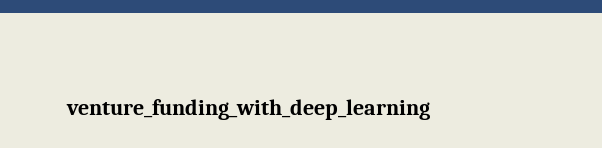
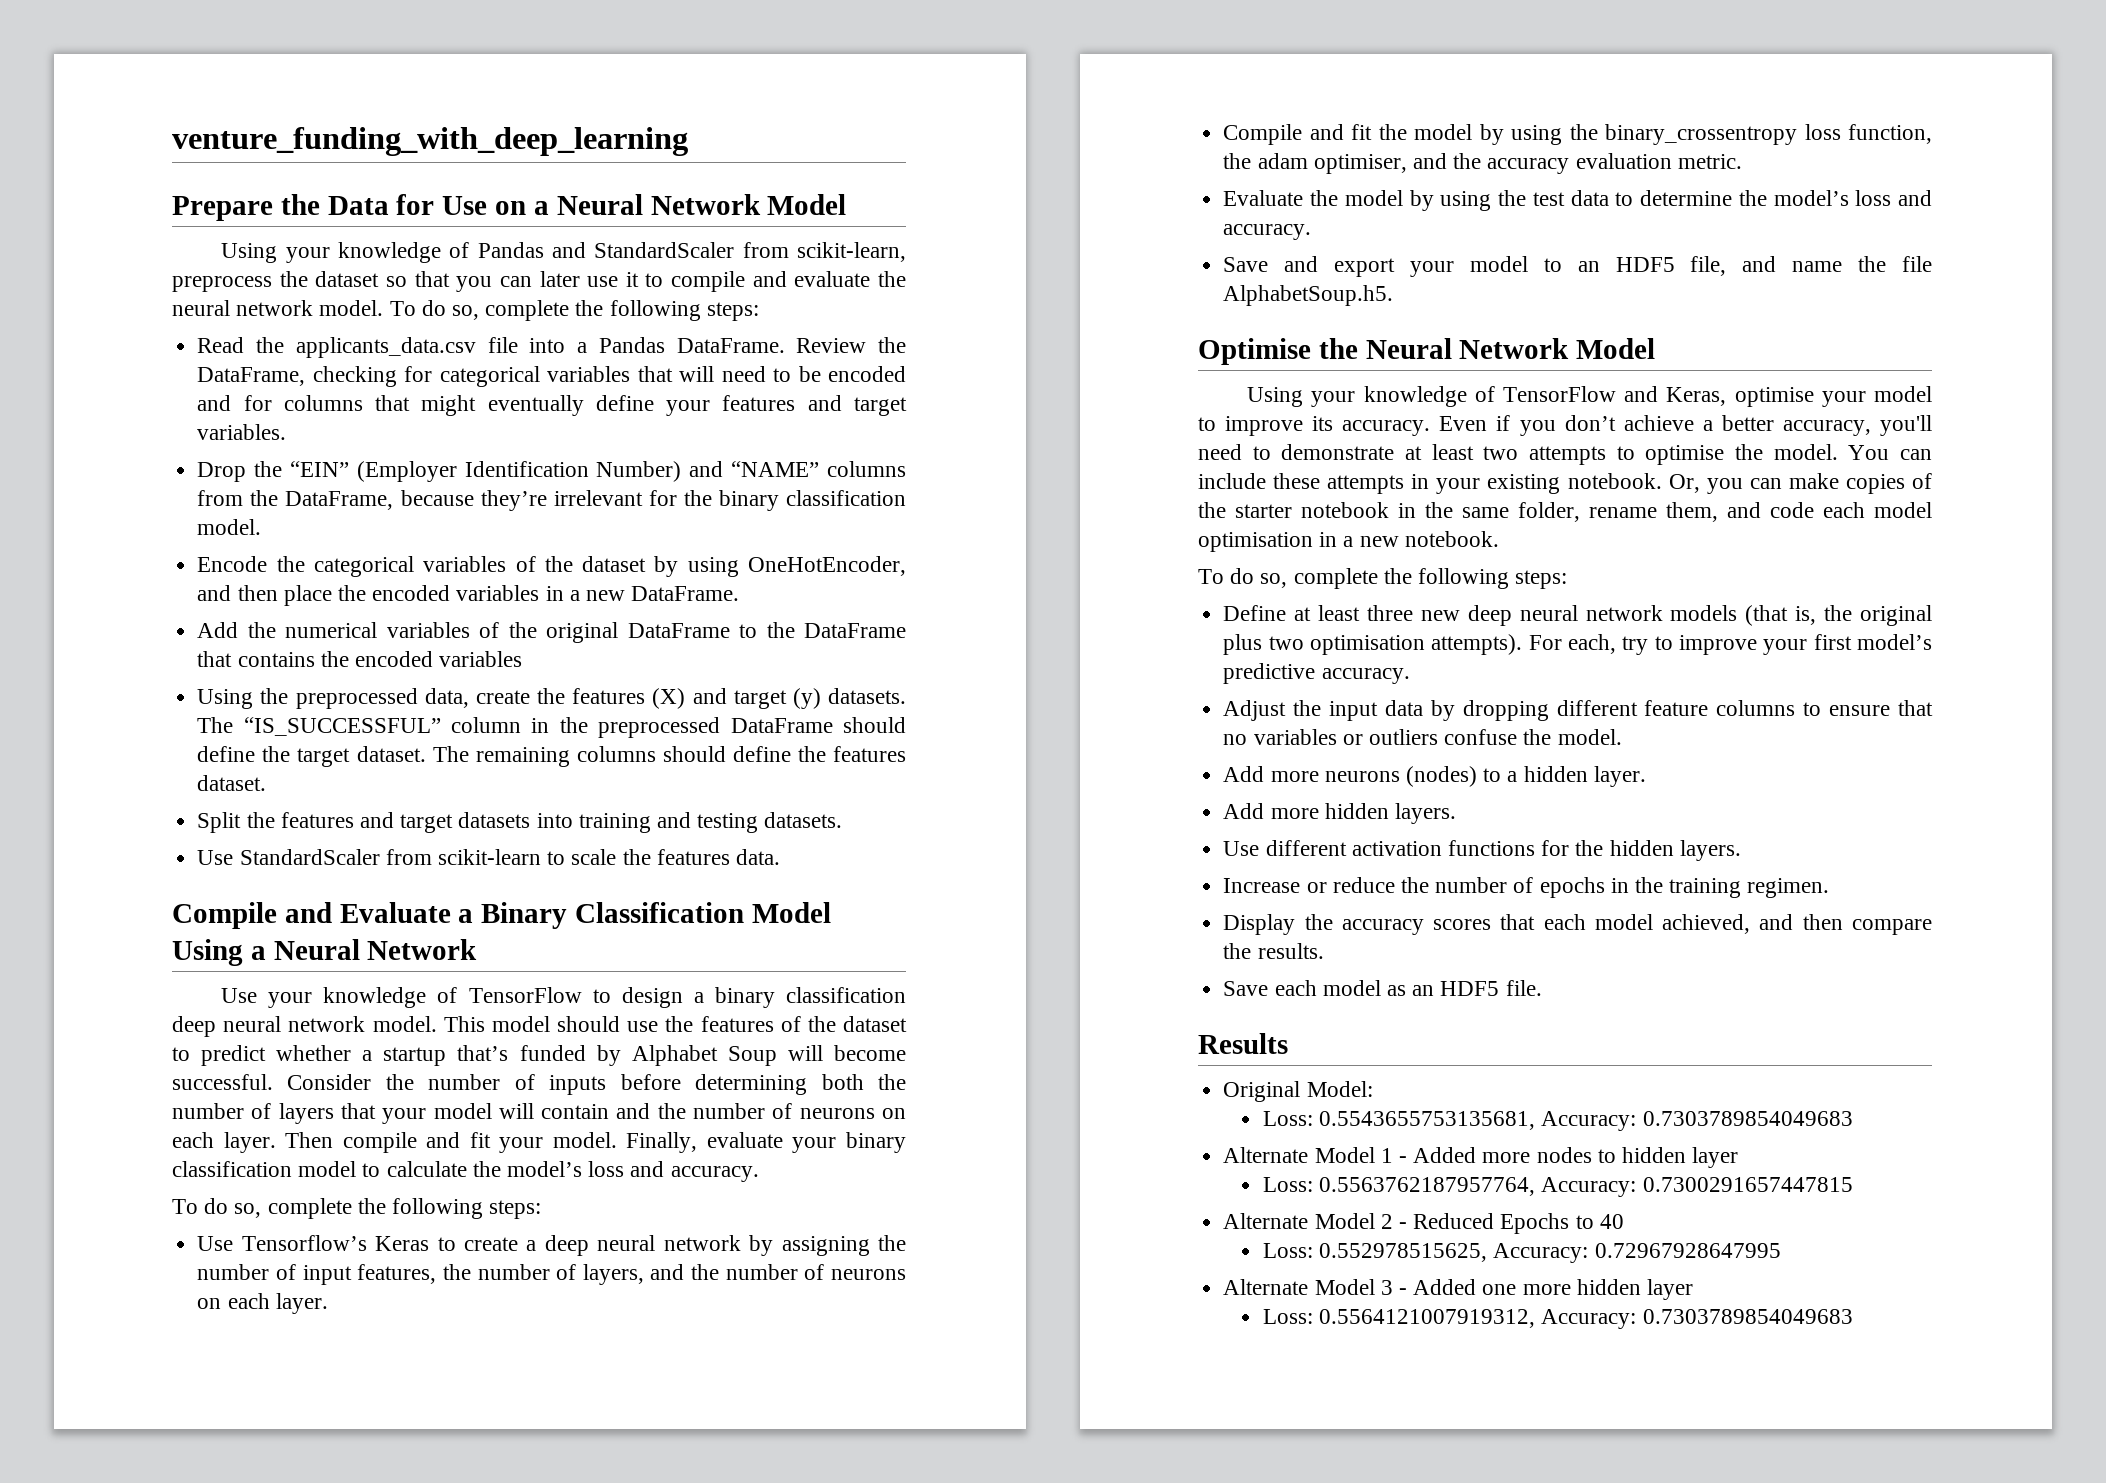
(430, 109) none -> [172,194,847,221] [221,242,906,263] [172,271,906,292] [172,300,759,321] [197,337,906,358] [197,366,907,387] [197,395,907,416] [197,424,287,440] [197,461,906,482] [197,490,906,511] [197,519,262,535] [197,556,906,577] [197,585,740,606] [197,622,907,643] [197,651,523,667] [197,688,906,709] [197,717,906,738] [197,746,907,767] [197,775,267,791] [197,812,843,833] [197,849,780,865] [172,902,831,929] [172,939,478,966] [221,987,906,1008] [172,1016,907,1037] [172,1045,906,1066] [172,1074,907,1095] [172,1103,906,1124] [172,1132,906,1153] [172,1161,759,1182] [172,1198,542,1219] [197,1235,906,1256] [197,1264,906,1285] [197,1293,328,1314] [1223,124,1932,145] [1223,153,1742,174] [1223,190,1933,211] [1223,224,1312,240] [1223,256,1932,277] [1223,285,1394,306] [1198,338,1656,365] [1247,386,1932,407] [1198,415,1932,436] [1198,444,1932,465] [1198,473,1932,494] [1198,502,1932,522] [1198,531,1499,552] [1198,568,1568,589] [1223,605,1932,626] [1223,634,1932,655] [1223,663,1410,684] [1223,700,1933,721] [1223,729,1622,745] [1223,766,1646,787] [1223,803,1456,824] [1223,840,1741,861] [1223,877,1830,898] [1223,914,1932,935] [1223,943,1324,959] [1223,980,1542,996] [1198,1033,1288,1054] [1223,1081,1373,1102] [1262,1111,1853,1131] [1223,1147,1739,1168] [1262,1177,1853,1197] [1223,1213,1624,1234] [1262,1243,1781,1263] [1223,1279,1693,1300] [1262,1309,1853,1329] // Prepare the Data for Use on a Neural Network Model // Using your knowledge of Pandas and StandardScaler from scikit-learn, preprocess the dataset so that you can later use it to compile and evaluate the neural network model. To do so, complete the following steps: // Read the applicants_data.csv file into a Pandas DataFrame. Review the DataFrame, checking for categorical variables that will need to be encoded and for columns that might eventually define your features and target variables. // Drop the “EIN” (Employer Identification Number) and “NAME” columns from the DataFrame, because they’re irrelevant for the binary classification model. // Encode the categorical variables of the dataset by using OneHotEncoder, and then place the encoded variables in a new DataFrame. // Add the numerical variables of the original DataFrame to the DataFrame that contains the encoded variables // Using the preprocessed data, create the features (X) and target (y) datasets. The “IS_SUCCESSFUL” column in the preprocessed DataFrame should define the target dataset. The remaining columns should define the features dataset. // Split the features and target datasets into training and testing datasets. // Use StandardScaler from scikit-learn to scale the features data. // Compile and Evaluate a Binary Classification Model Using a Neural Network // Use your knowledge of TensorFlow to design a binary classification deep neural network model. This model should use the features of the dataset to predict whether a startup that’s funded by Alphabet Soup will become successful. Consider the number of inputs before determining both the number of layers that your model will contain and the number of neurons on each layer. Then compile and fit your model. Finally, evaluate your binary classification model to calculate the model’s loss and accuracy. // To do so, complete the following steps: // Use Tensorflow’s Keras to create a deep neural network by assigning the number of input features, the number of layers, and the number of neurons on each layer. // Compile and fit the model by using the binary_crossentropy loss function, the adam optimiser, and the accuracy evaluation metric. // Evaluate the model by using the test data to determine the model’s loss and accuracy. // Save and export your model to an HDF5 file, and name the file AlphabetSoup.h5. // Optimise the Neural Network Model // Using your knowledge of TensorFlow and Keras, optimise your model to improve its accuracy. Even if you don’t achieve a better accuracy, you'll need to demonstrate at least two attempts to optimise the model. You can include these attempts in your existing notebook. Or, you can make copies of the starter notebook in the same folder, rename them, and code each model optimisation in a new notebook. // To do so, complete the following steps: // Define at least three new deep neural network models (that is, the original plus two optimisation attempts). For each, try to improve your first model’s predictive accuracy. // Adjust the input data by dropping different feature columns to ensure that no variables or outliers confuse the model. // Add more neurons (nodes) to a hidden layer. // Add more hidden layers. // Use different activation functions for the hidden layers. // Increase or reduce the number of epochs in the training regimen. // Display the accuracy scores that each model achieved, and then compare the results. // Save each model as an HDF5 file. // Results // Original Model: // Loss: 0.5543655753135681, Accuracy: 0.7303789854049683 // Alternate Model 1 - Added more nodes to hidden layer // Loss: 0.5563762187957764, Accuracy: 0.7300291657447815 // Alternate Model 2 - Reduced Epochs to 40 // Loss: 0.552978515625, Accuracy: 0.72967928647995 // Alternate Model 3 - Added one more hidden layer // Loss: 0.5564121007919312, Accuracy: 0.7303789854049683

